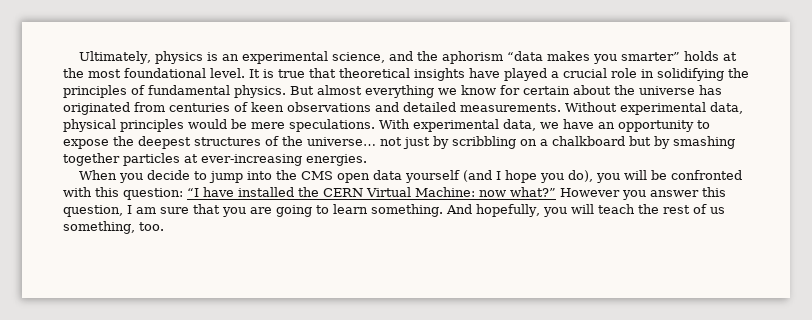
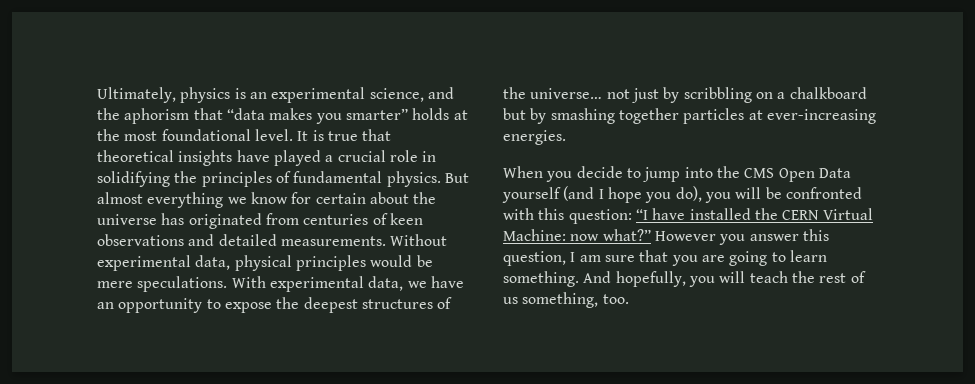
(504, 57) none -> [193,108,223,120] that
[337,170,403,183] open data -> [778,168,851,182] Open Data

